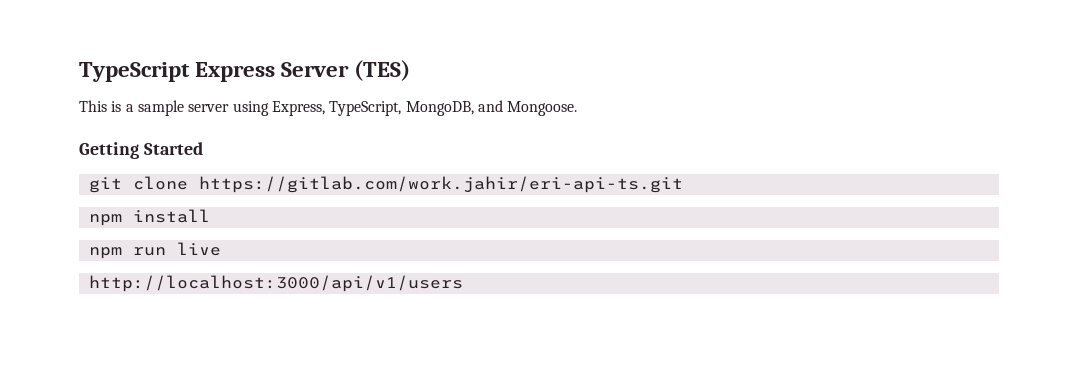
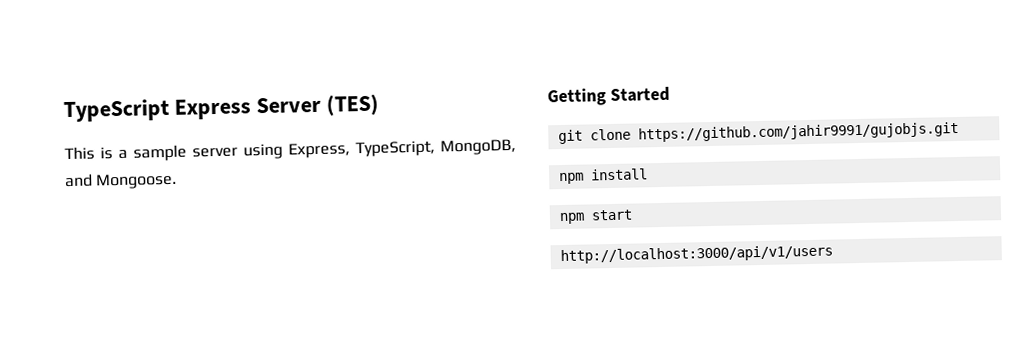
[198,176,683,193] https://gitlab.com/work.jahir/eri-api-ts.git -> [637,121,959,143] https://github.com/jahir9991/gujobjs.git
[132,242,221,256] run live -> [590,209,633,221] start

